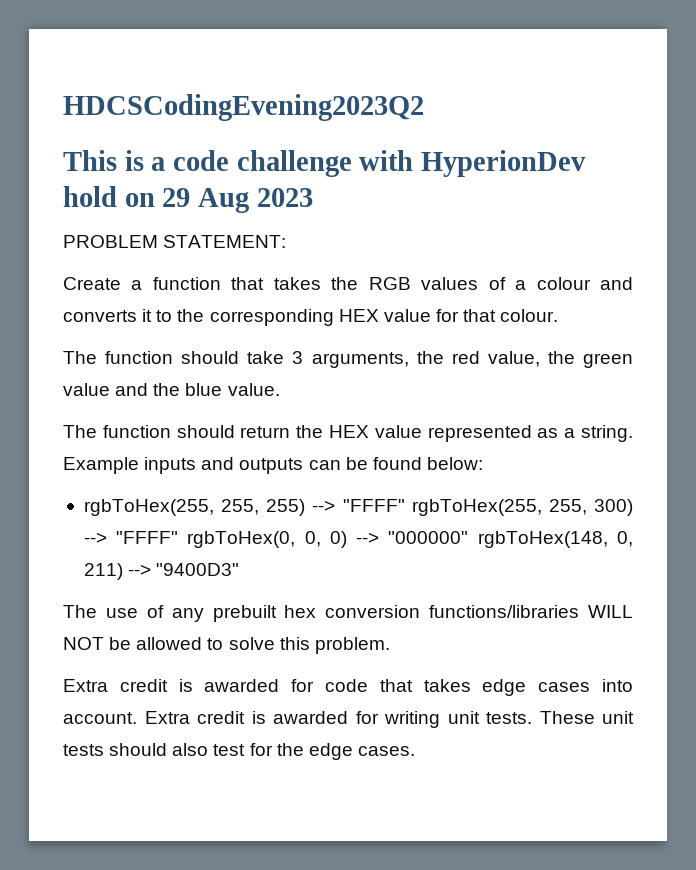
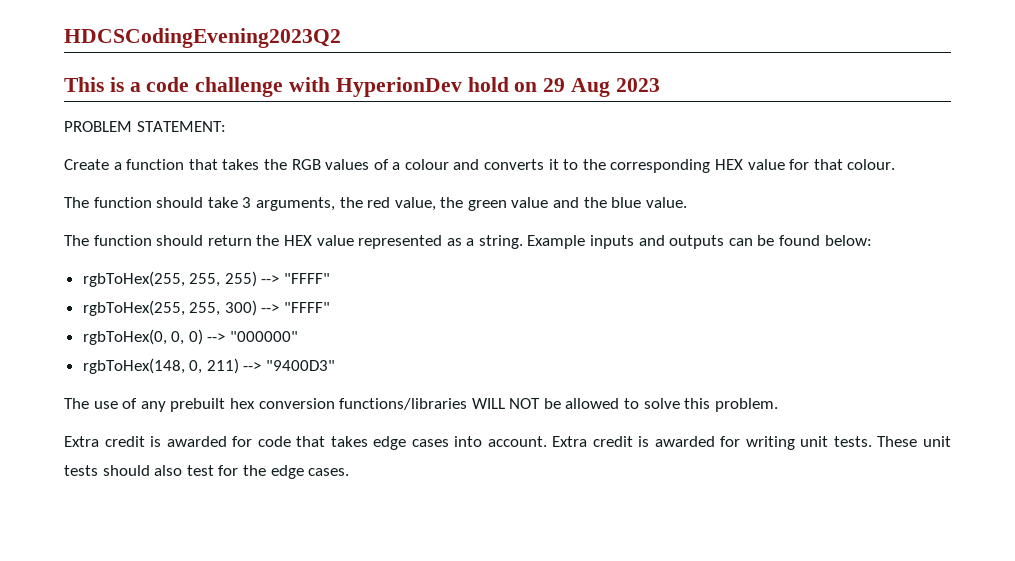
(405, 505) none -> (331, 278) //
(179, 537) none -> (331, 307) //
(469, 537) none -> (299, 336) //

